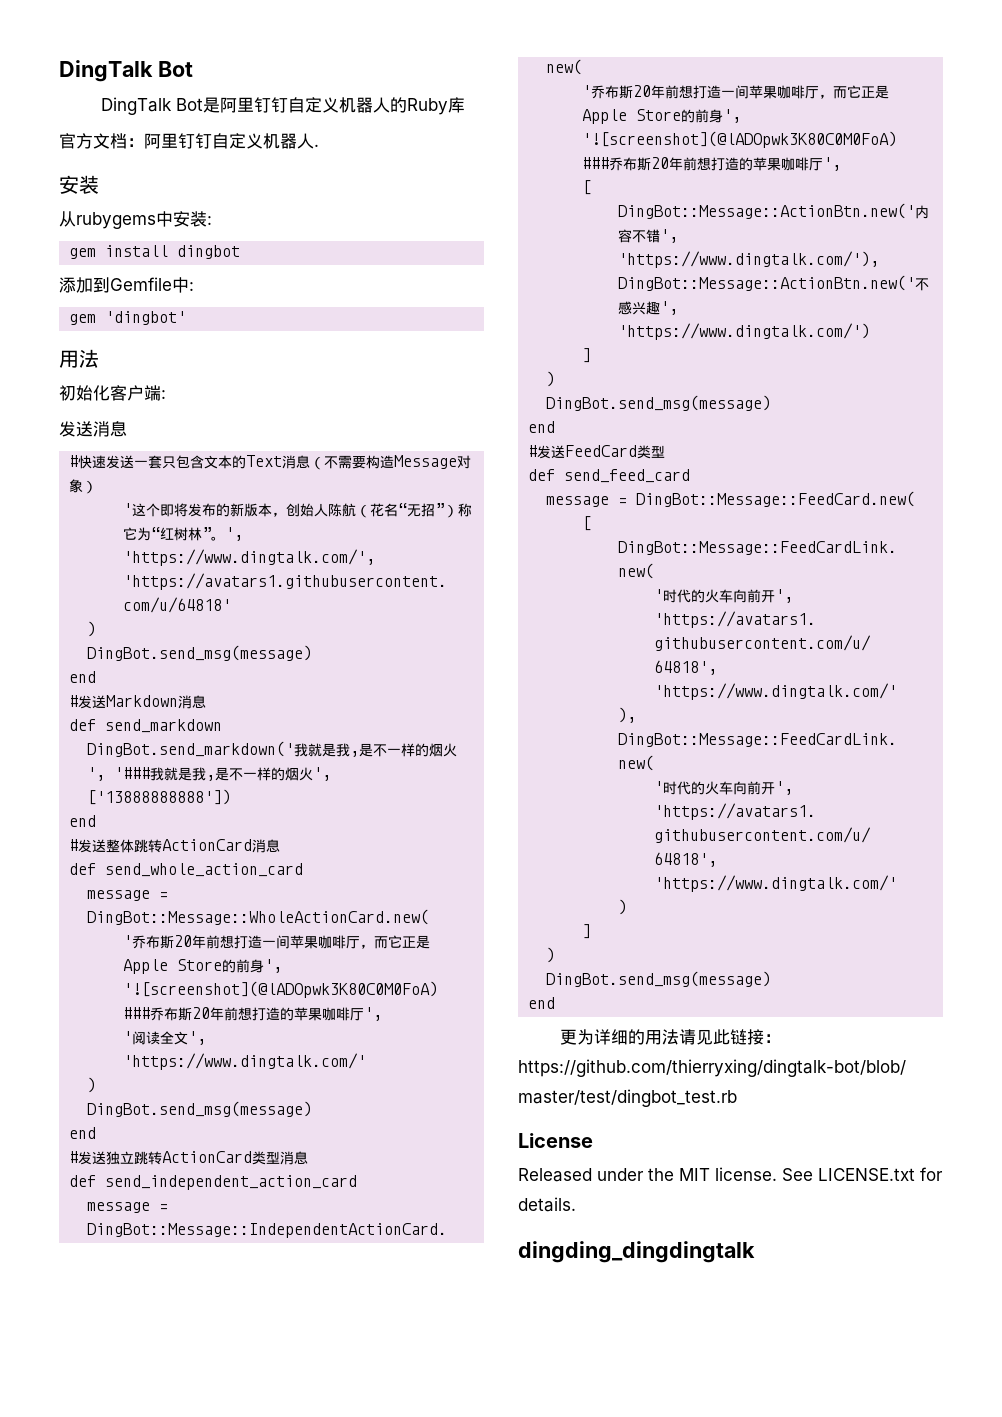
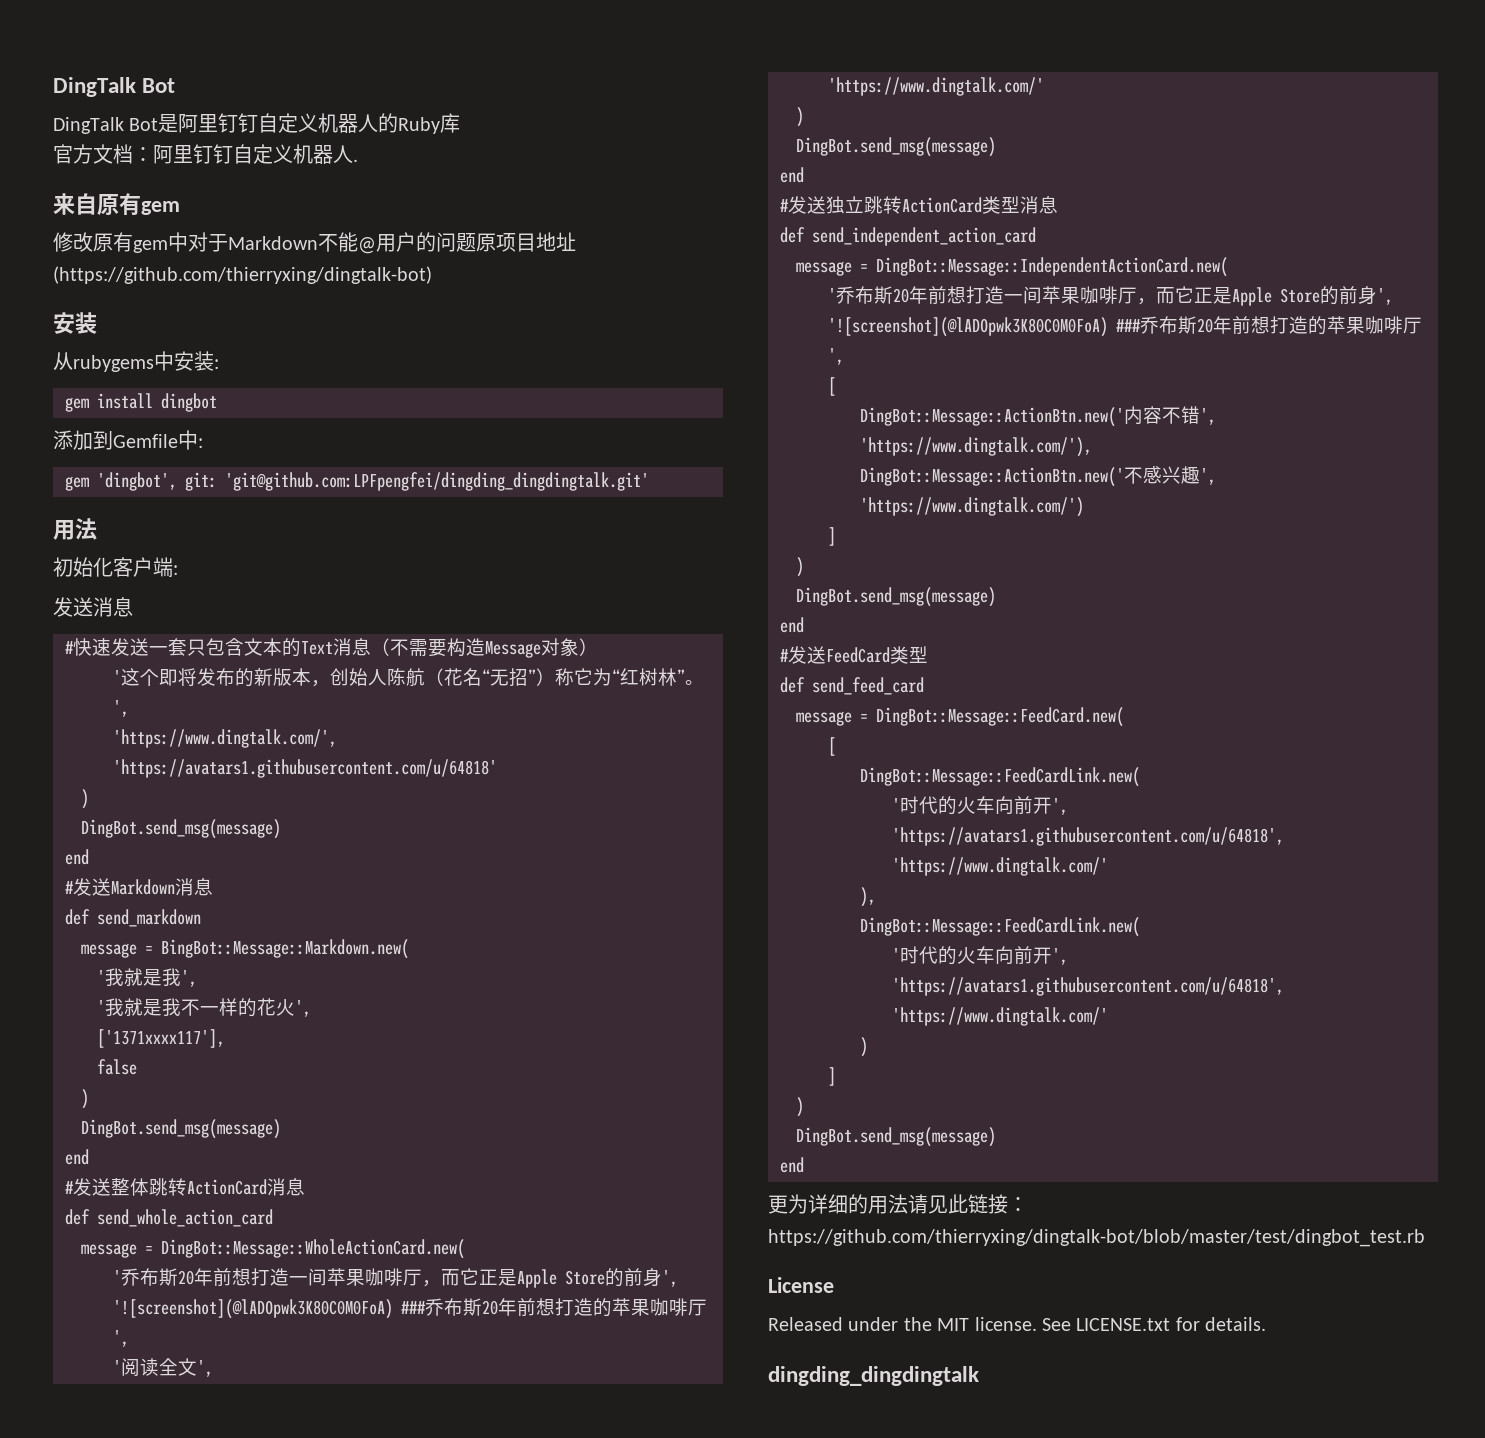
(319, 145) none -> [53,193,180,215] [53,232,576,254] [53,266,432,284] // 来自原有gem // 修改原有gem中对于Markdown不能@用户的问题原项目地址(https://github.com/thierryxing/dingtalk-bot)
[105,311,187,325] 'dingbot' -> [97,472,649,491] 'dingbot', git: 'git@github.com:LPFpengfei/dingding_dingdingtalk.git'
[87,741,458,757] [87,767,332,781] [87,789,232,805] DingBot.send_markdown('我就是我,是不一样的烟火', '###我就是我,是不一样的烟火', ['13888888888']) -> [81,939,409,959] [97,968,197,987] [97,998,311,1017] [97,1029,225,1048] [97,1059,137,1075] [81,1089,89,1109] [81,1119,281,1139] message = BingBot::Message::Markdown.new( // '我就是我', // '我就是我不一样的花火', // ['1371xxxx117'], // false // ) // DingBot.send_msg(message)

